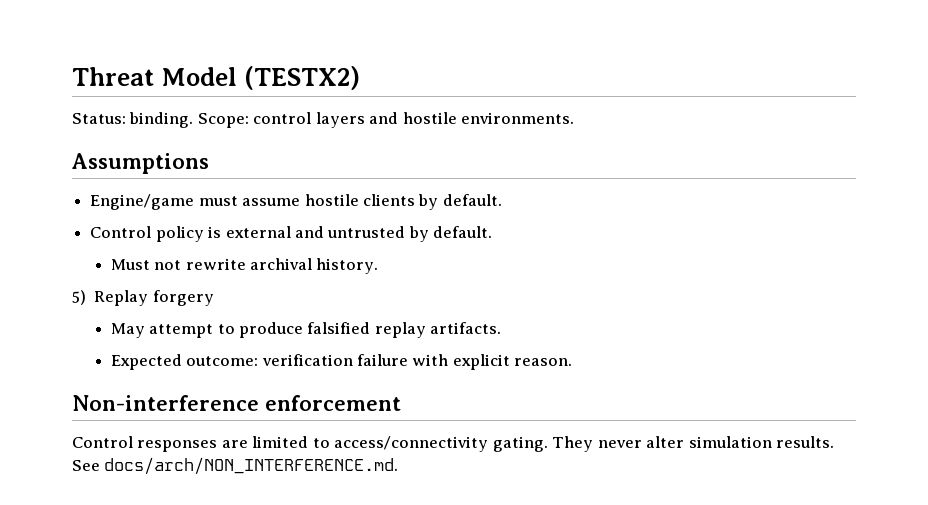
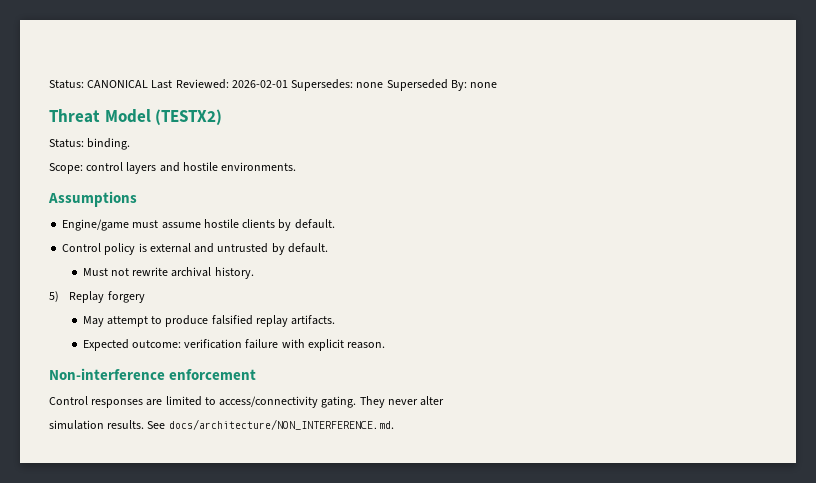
(72, 76) none -> [49,79,498,91] Status: CANONICAL Last Reviewed: 2026-02-01 Supersedes: none Superseded By: none //
(194, 120) none -> (131, 144) //
(685, 442) none -> (445, 401) //
[104,457,399,475] docs/arch/NON_INTERFERENCE.md. -> [168,419,394,430] docs/architecture/NON_INTERFERENCE.md.

